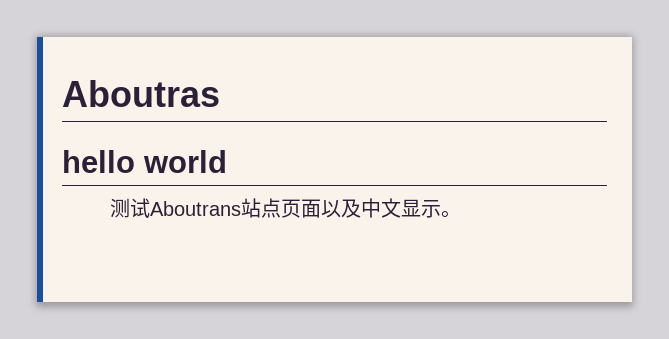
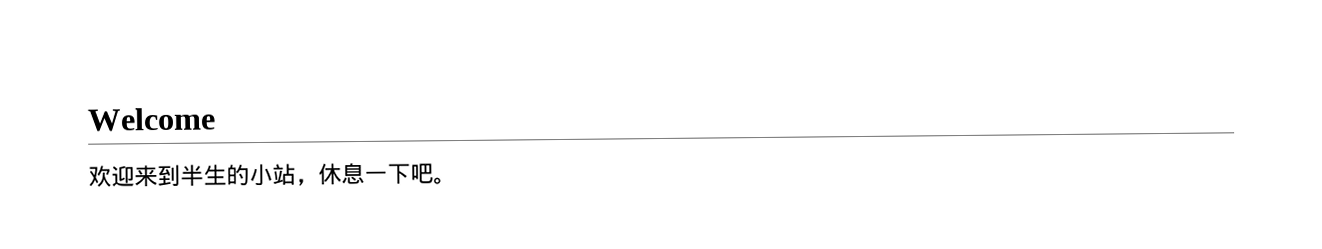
[62,80,220,107] [62,150,227,173] [109,198,441,218] Aboutras // hello world // 测试Aboutrans站点页面以及中文显示 -> [87,107,216,132] [88,162,434,188] Welcome // 欢迎来到半生的小站，休息一下吧

